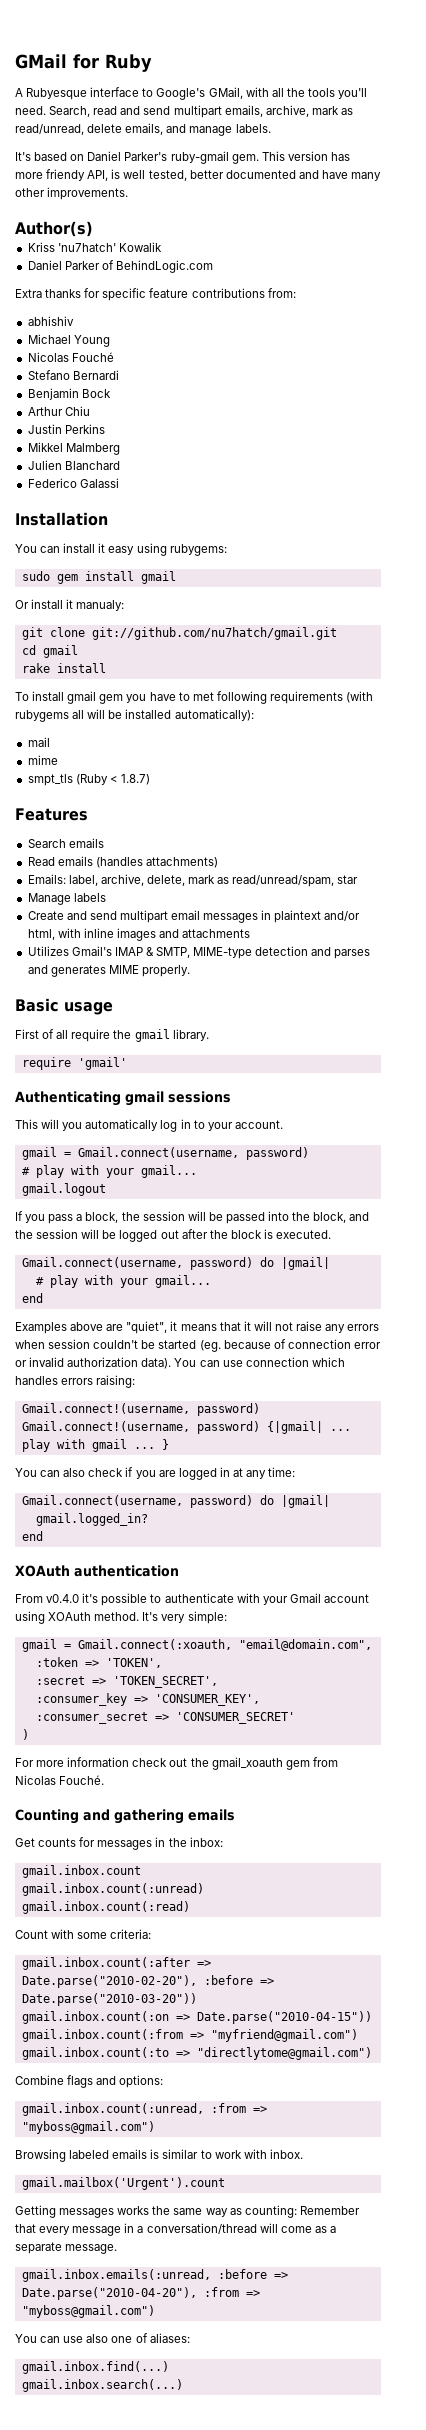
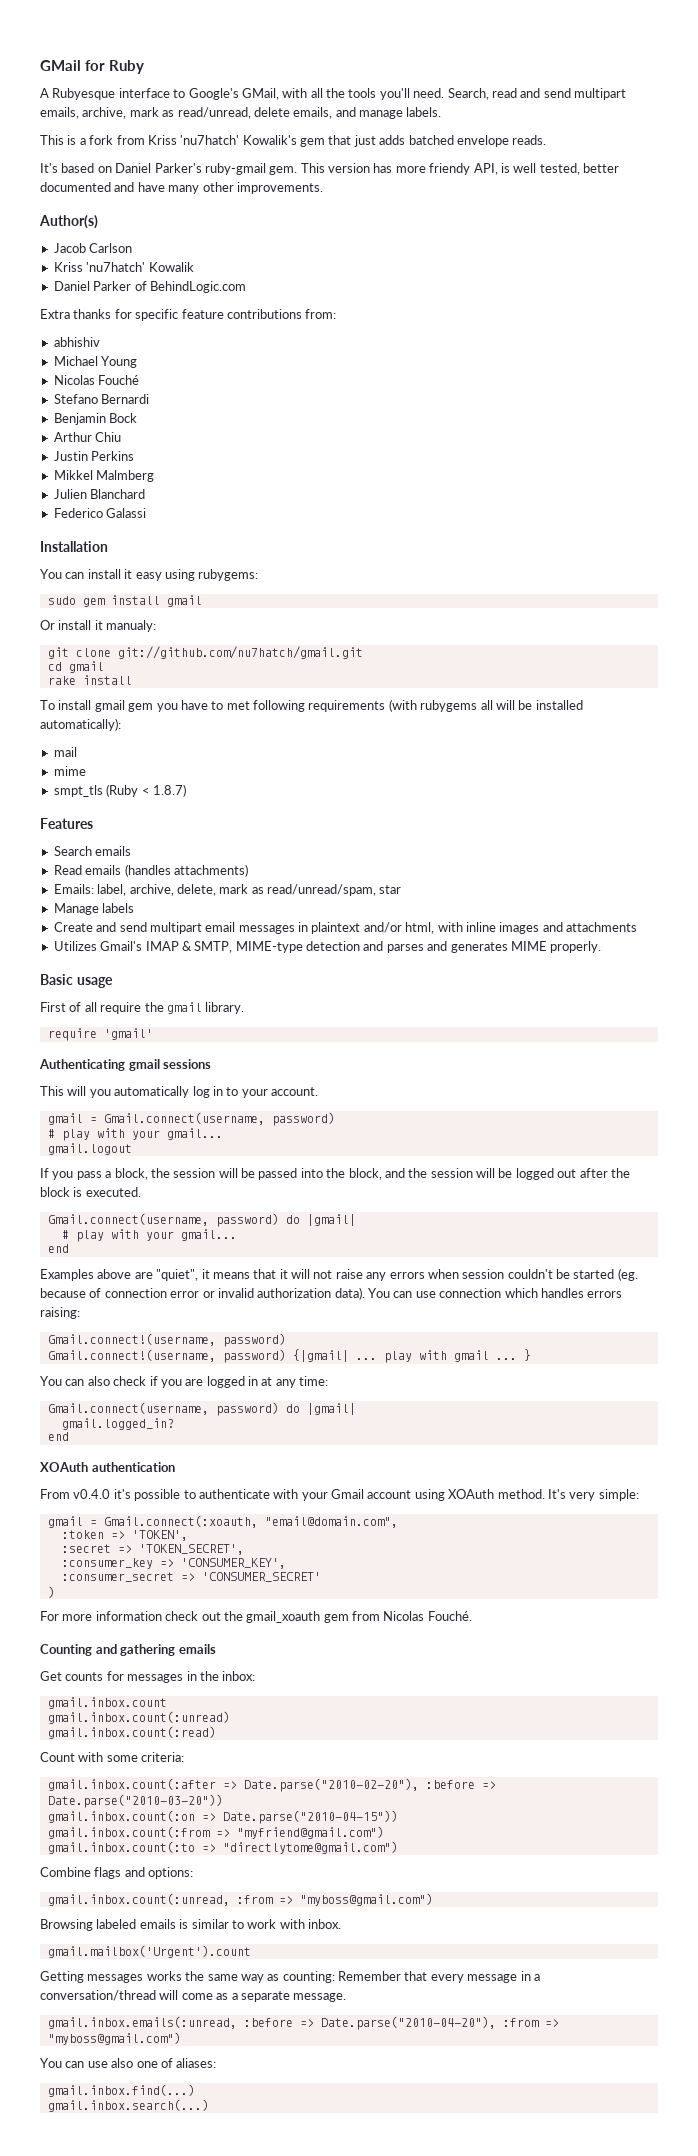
(271, 128) none -> [40,135,547,147] // This is a fork from Kriss 'nu7hatch' Kowalik's gem that just adds batched envelope reads.
(93, 229) none -> [53,243,133,253] // Jacob Carlson

